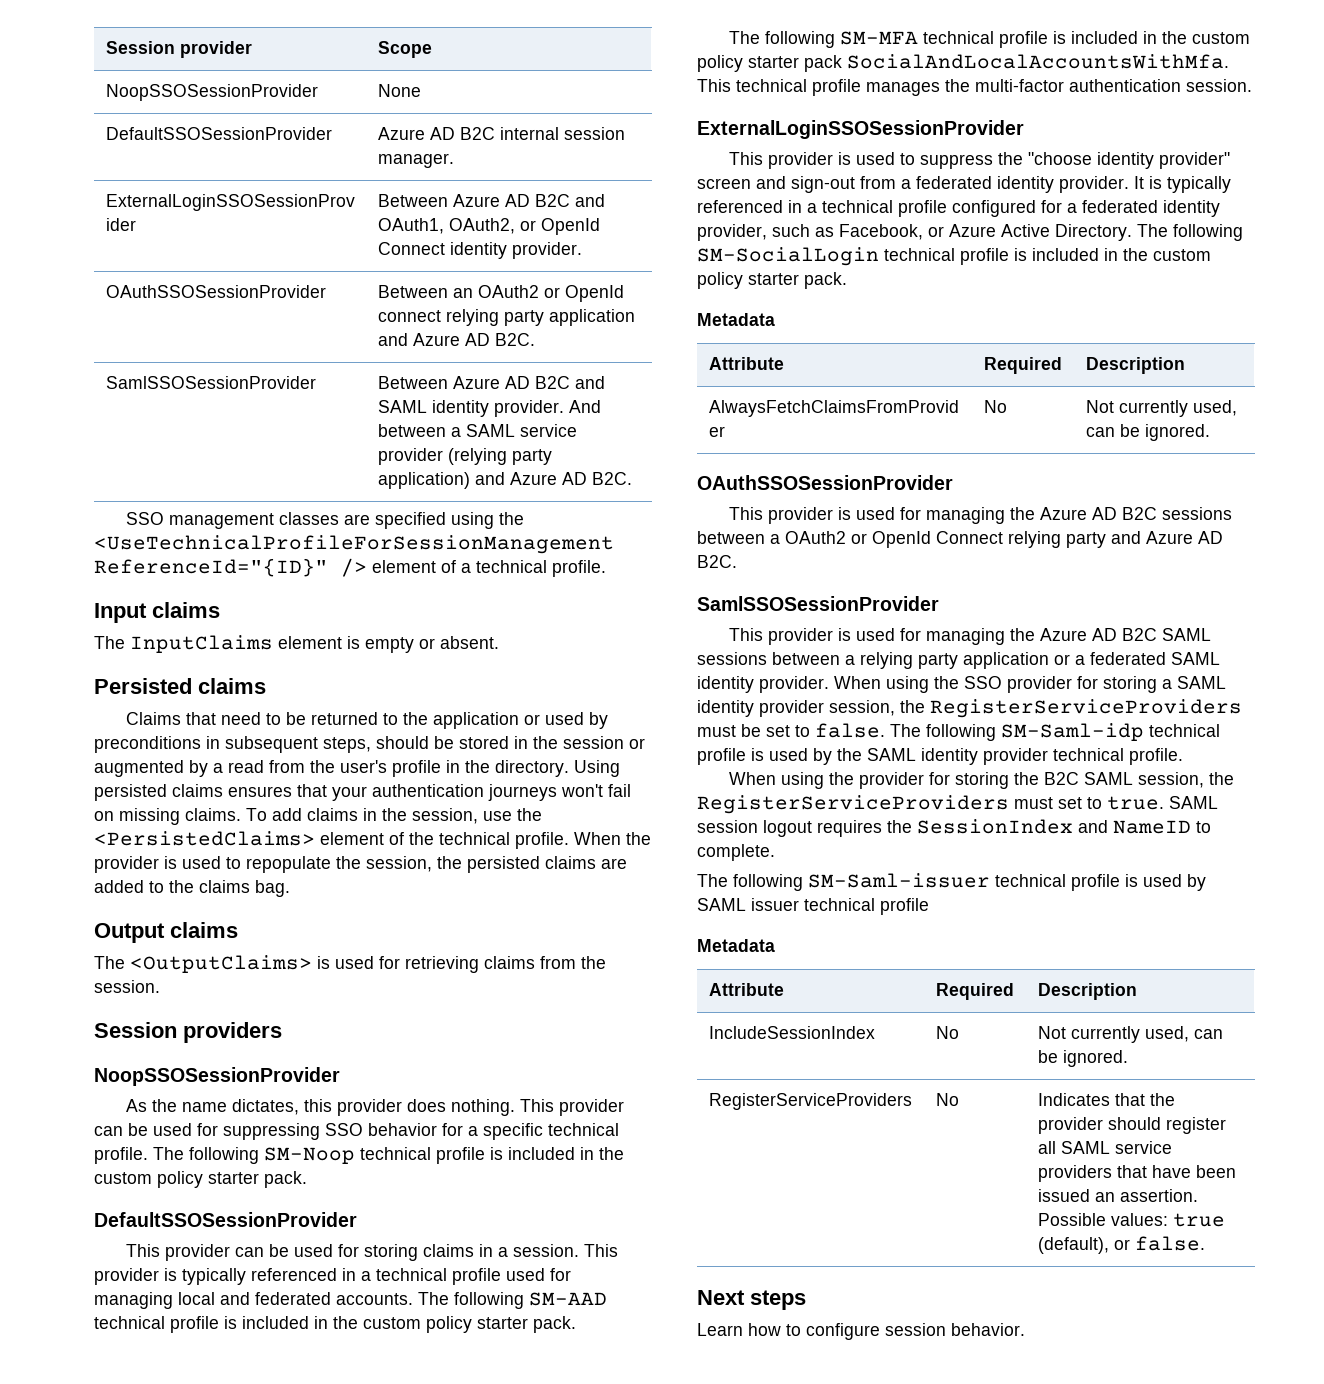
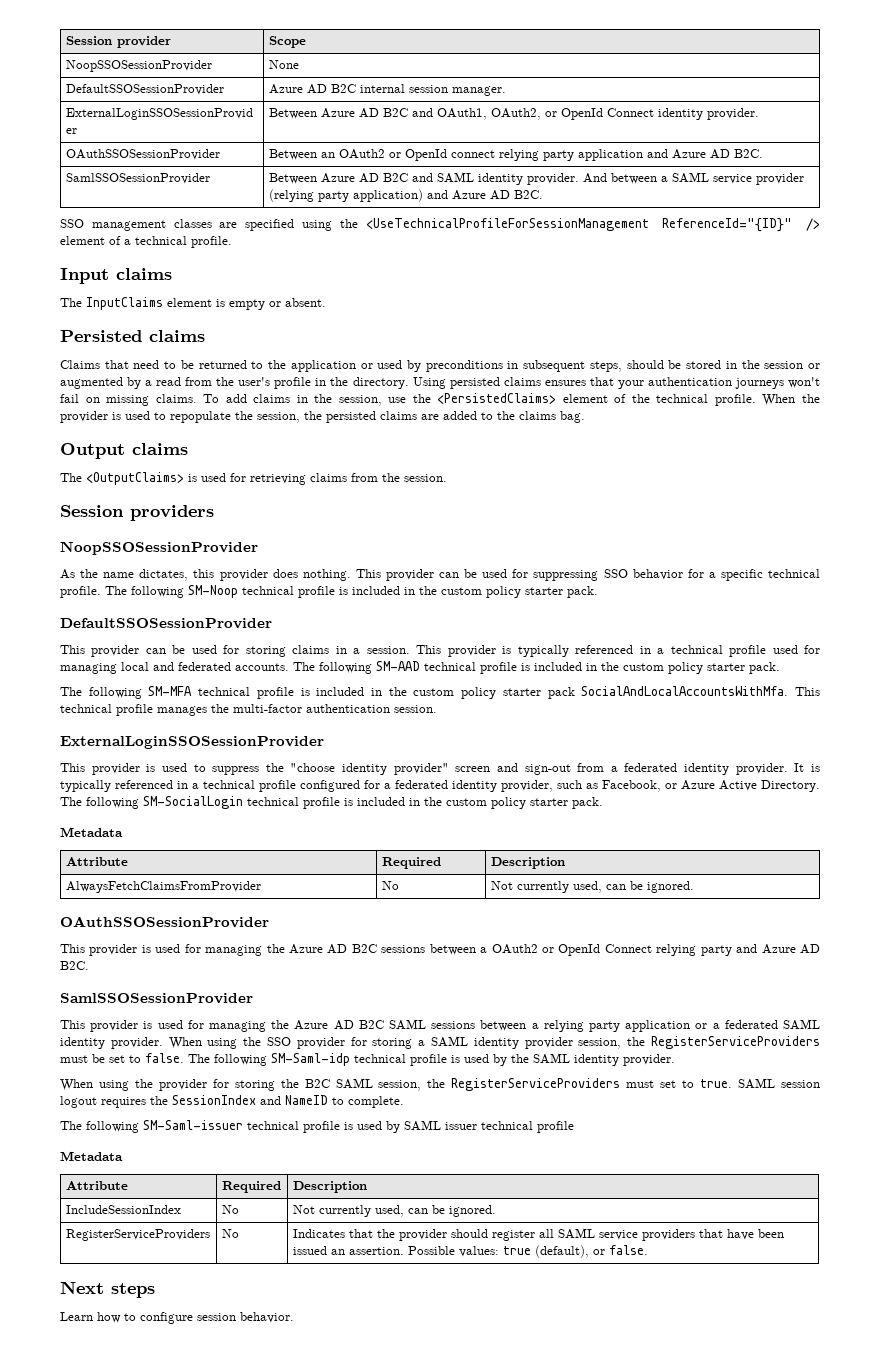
[983,748,1183,765] provider technical profile. -> [623,1054,675,1066] provider.

